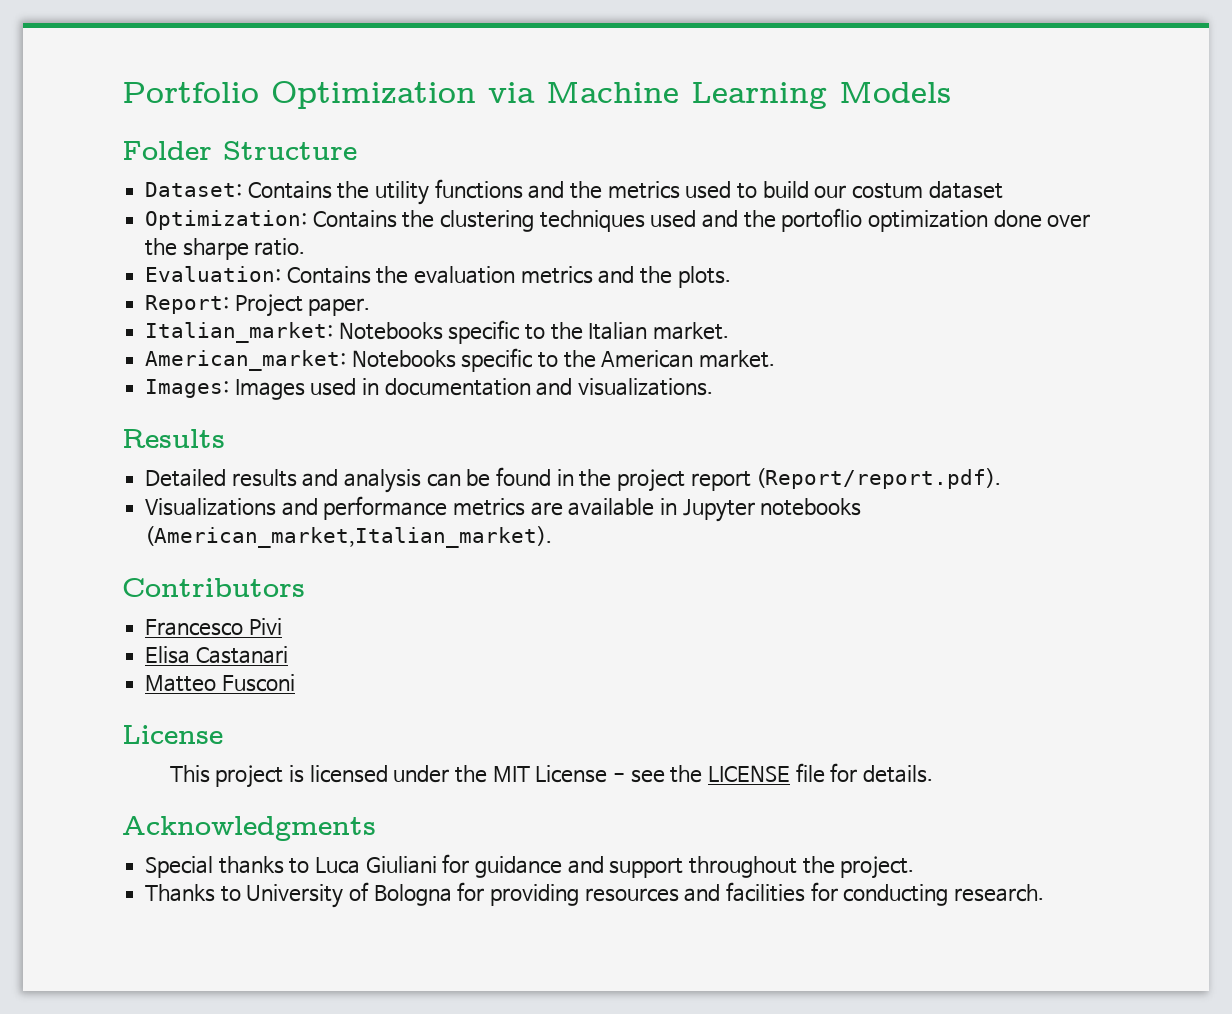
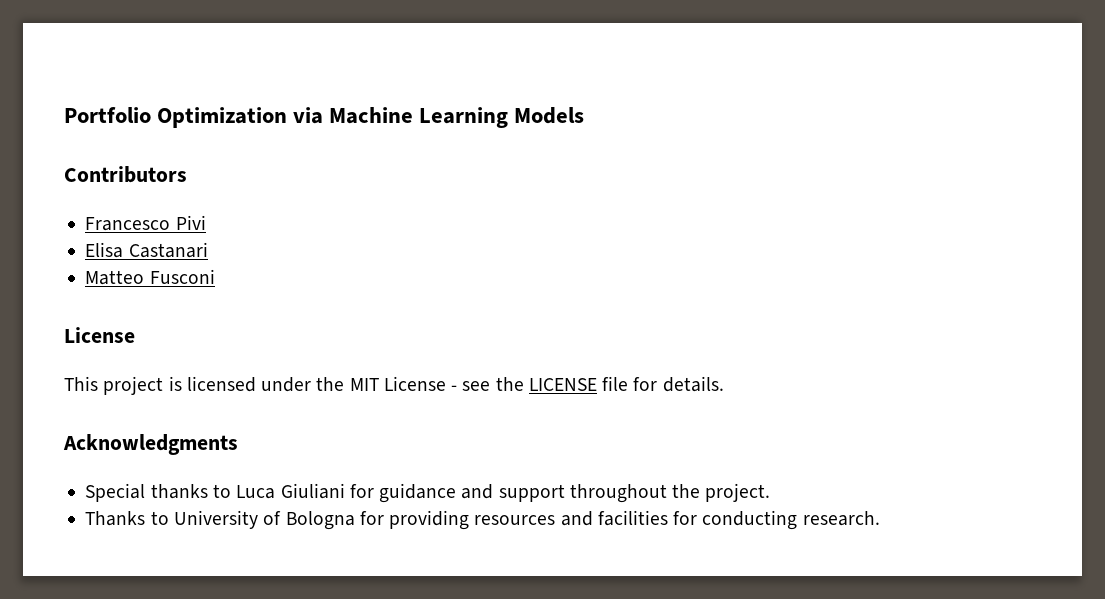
[122,141,357,160] [145,179,1003,205] [145,208,1091,232] [145,238,306,260] [145,266,731,288] [145,294,371,317] [145,320,730,344] [145,348,776,372] [145,378,714,400] [122,429,225,448] [145,467,1002,493] [145,496,862,522] [145,526,553,548] // Folder Structure // Dataset: Contains the utility functions and the metrics used to build our costum dataset // Optimization: Contains the clustering techniques used and the portoflio optimization done over the sharpe ratio. // Evaluation: Contains the evaluation metrics and the plots. // Report: Project paper. // Italian_market: Notebooks specific to the Italian market. // American_market: Notebooks specific to the American market. // Images: Images used in documentation and visualizations. // Results // Detailed results and analysis can be found in the project report (Report/report.pdf). // Visualizations and performance metrics are available in Jupyter notebooks (American_market,Italian_market). -> (585, 115) none

